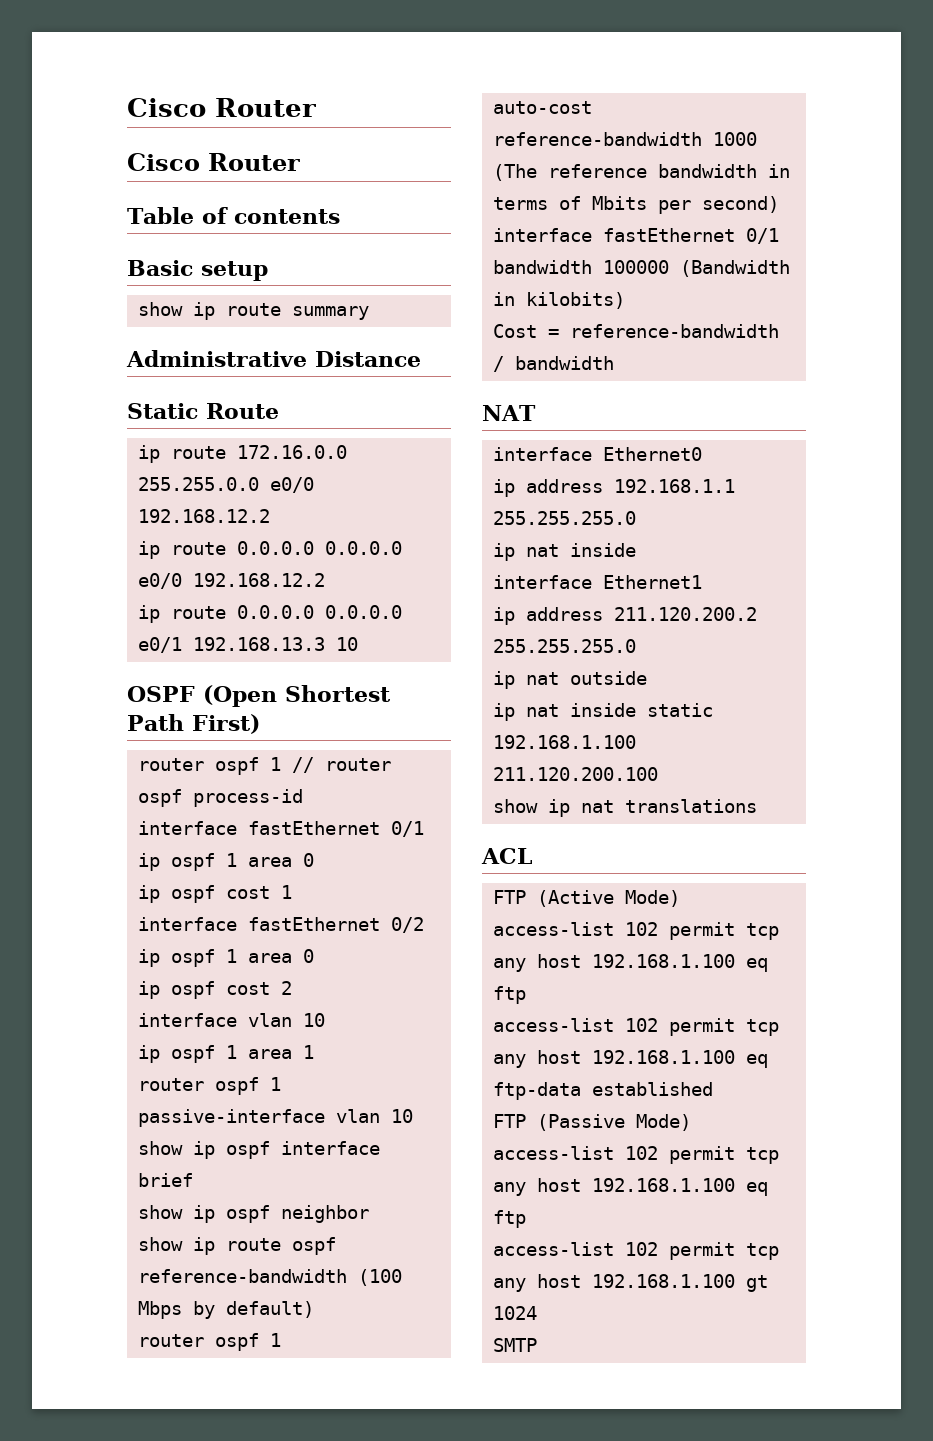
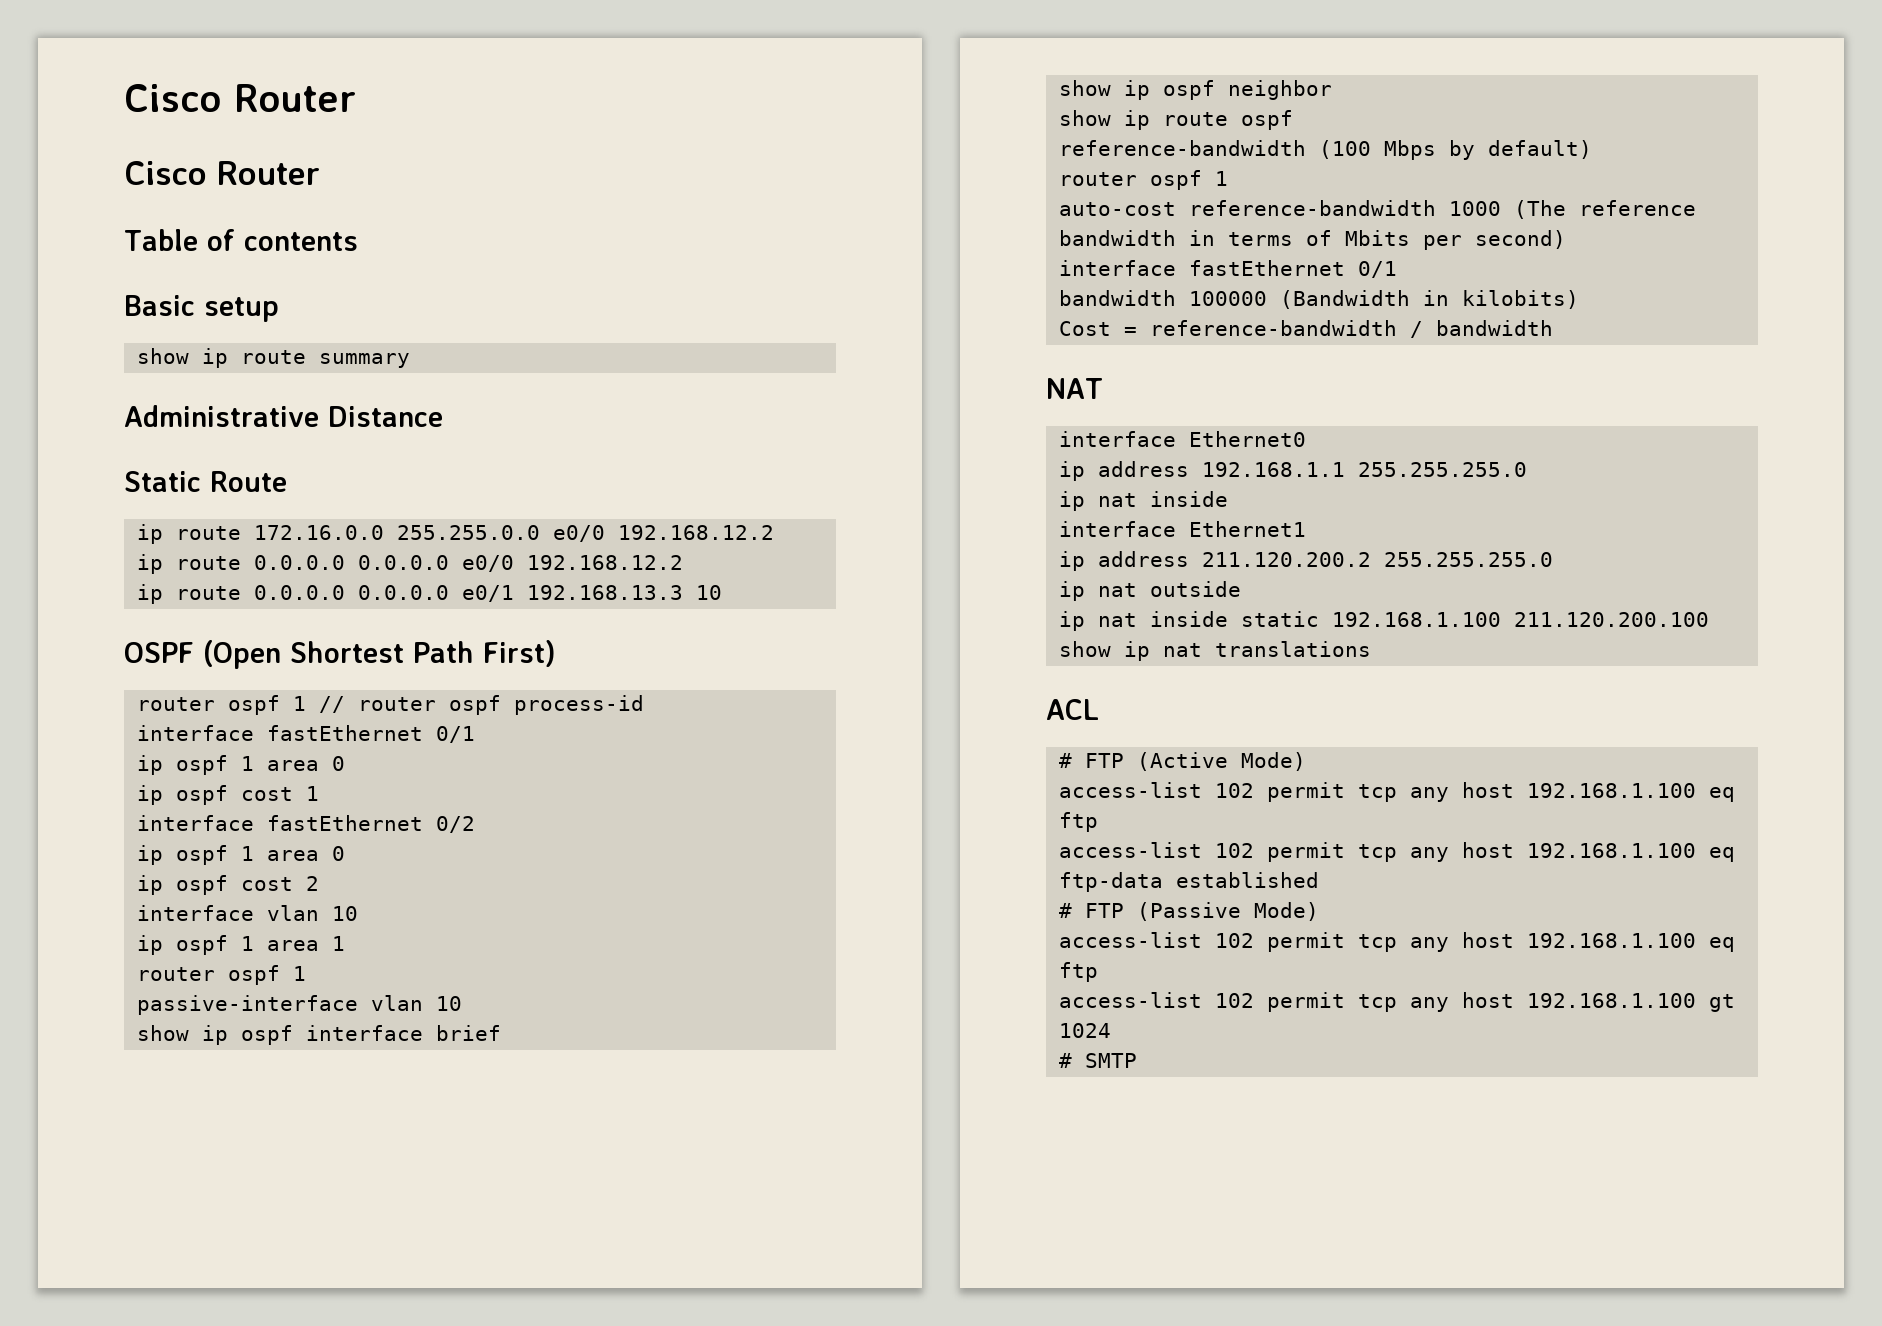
(532, 856) none -> [1059,753,1073,768] #
(714, 1089) none -> [1059,903,1073,918] #
(538, 1313) none -> [1059,1053,1073,1068] #

